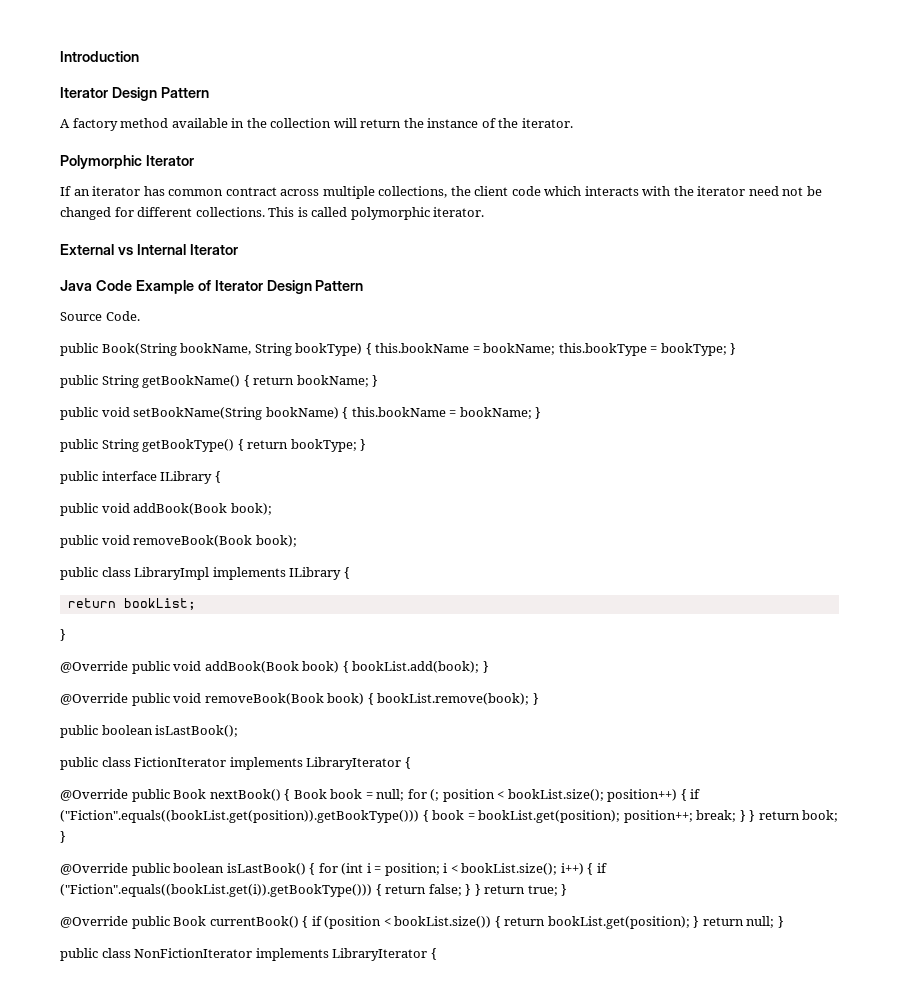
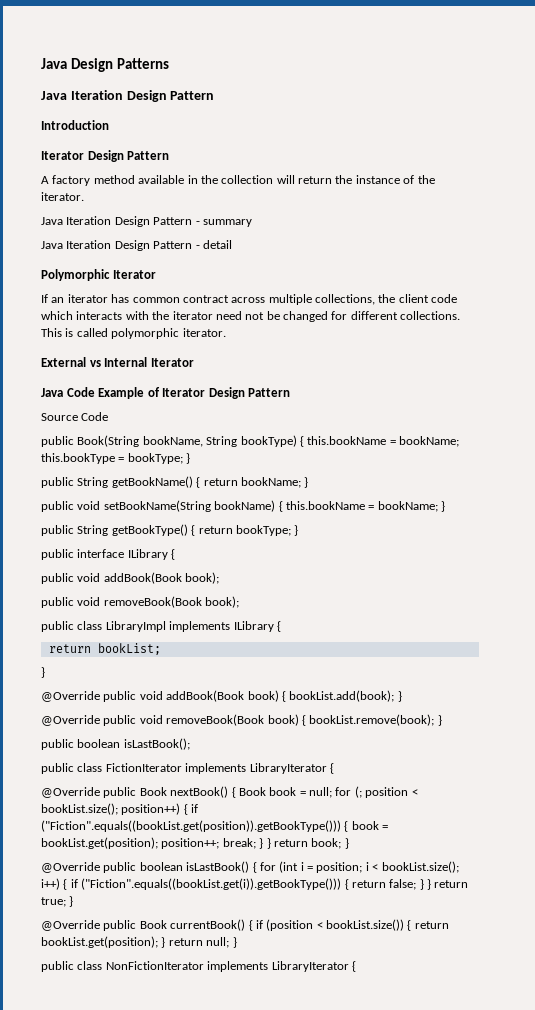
(60, 56) none -> [41,58,169,72] [41,90,215,102] Java Design Patterns // Java Iteration Design Pattern //
(573, 123) none -> [41,216,252,227] [41,240,232,251] // Java Iteration Design Pattern - summary // Java Iteration Design Pattern - detail
[105,311,140,321] Code. -> [81,412,109,421] Code

